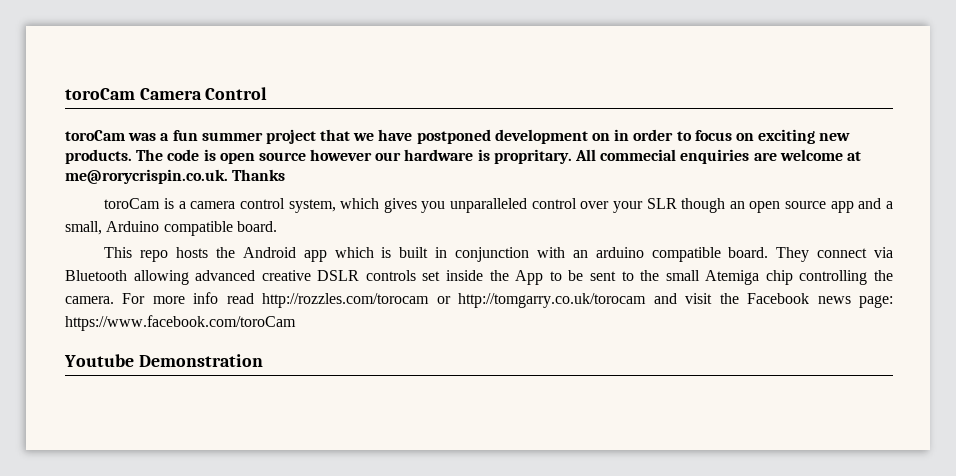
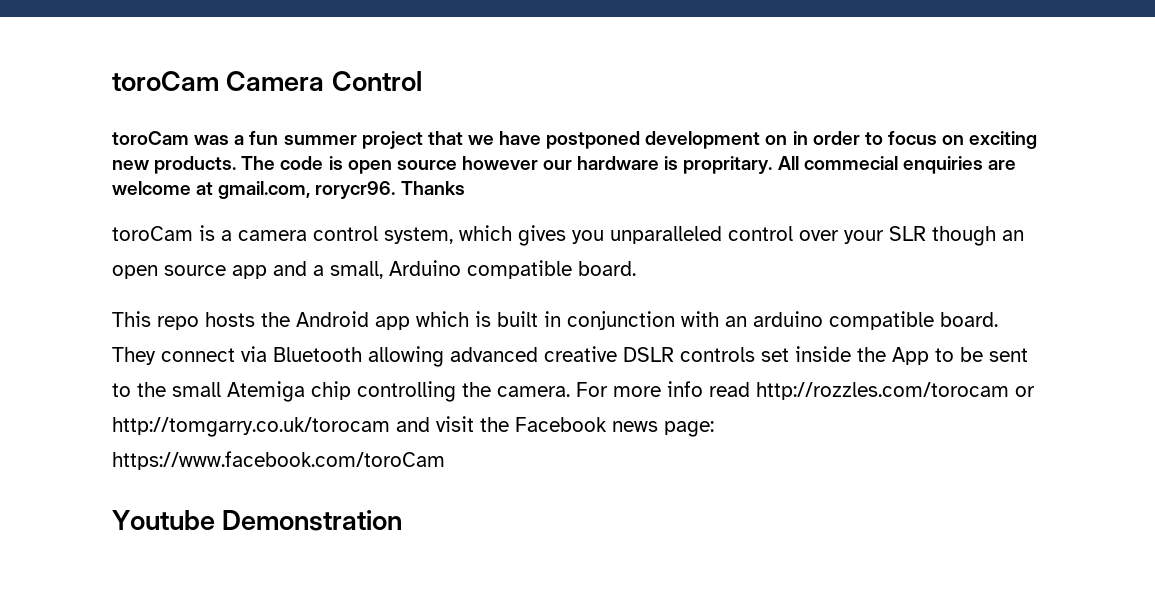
[65,169,228,184] me@rorycrispin.co.uk. -> [218,181,396,199] gmail.com, rorycr96.

